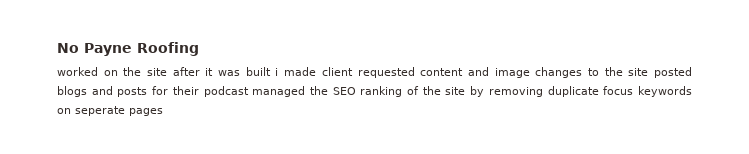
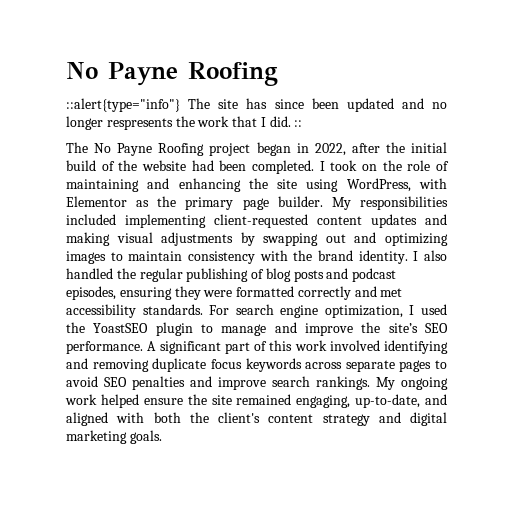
[57,67,693,78] [57,86,692,97] [57,106,163,116] worked on the site after it was built i made client requested content and image changes to the site posted blogs and posts for their podcast managed the SEO ranking of the site by removing duplicate focus keywords on seperate pages -> [66,98,447,112] [66,116,303,130] [66,142,448,156] [66,160,450,174] [66,178,447,192] [66,196,448,210] [66,214,447,228] [66,232,448,246] [66,250,448,264] [66,268,397,282] [66,286,403,300] [66,304,447,318] [66,322,448,336] [66,340,448,354] [66,358,447,372] [66,376,448,390] [65,394,447,408] [66,412,447,426] [66,430,162,444] ::alert{type="info"} The site has since been updated and no longer respresents the work that I did. :: // The No Payne Roofing project began in 2022, after the initial build of the website had been completed. I took on the role of maintaining and enhancing the site using WordPress, with Elementor as the primary page builder. My responsibilities included implementing client-requested content updates and making visual adjustments by swapping out and optimizing images to maintain consistency with the brand identity. I also handled the regular publishing of blog posts and podcast episodes, ensuring they were formatted correctly and met accessibility standards. For search engine optimization, I used the YoastSEO plugin to manage and improve the site’s SEO performance. A significant part of this work involved identifying and removing duplicate focus keywords across separate pages to avoid SEO penalties and improve search rankings. My ongoing work helped ensure the site remained engaging, up-to-date, and aligned with both the client's content strategy and digital marketing goals.

